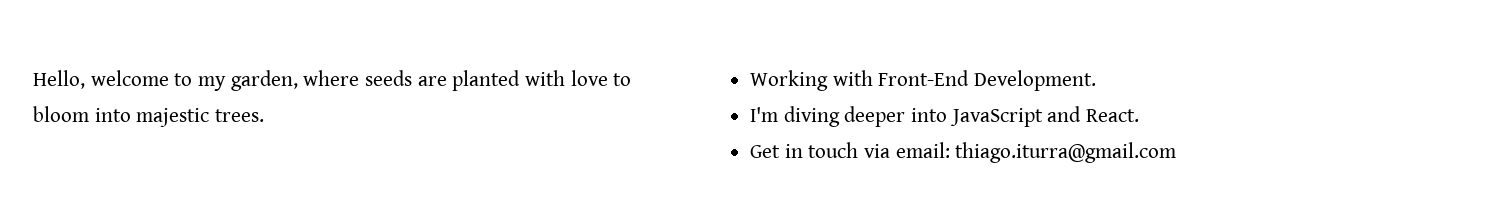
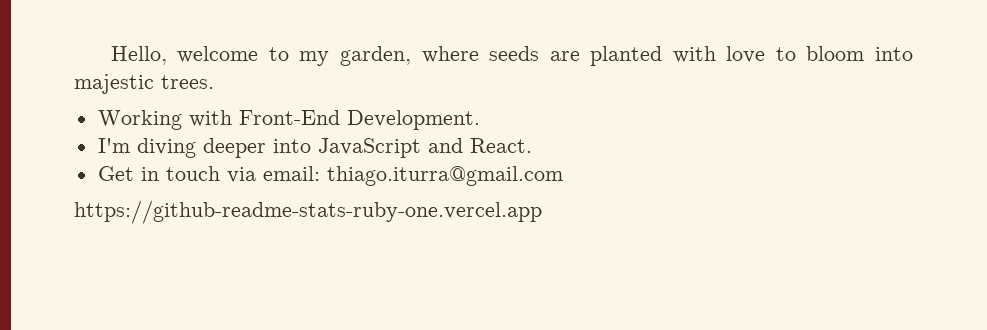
(1177, 152) none -> [74,200,542,224] // https://github-readme-stats-ruby-one.vercel.app

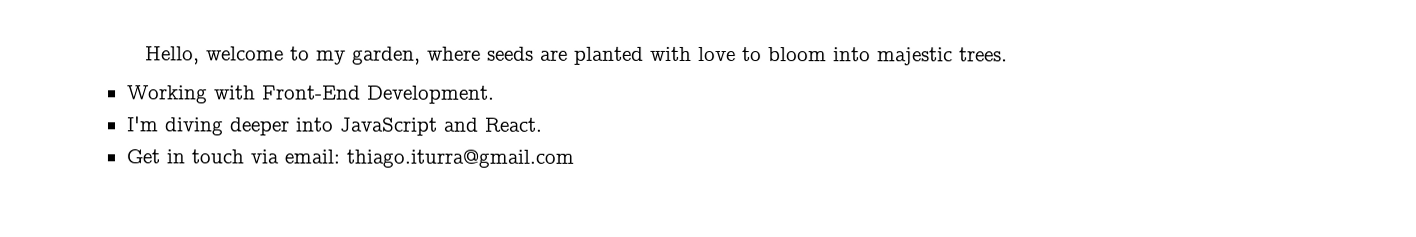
[74,200,542,224] // https://github-readme-stats-ruby-one.vercel.app -> (574, 158) none

